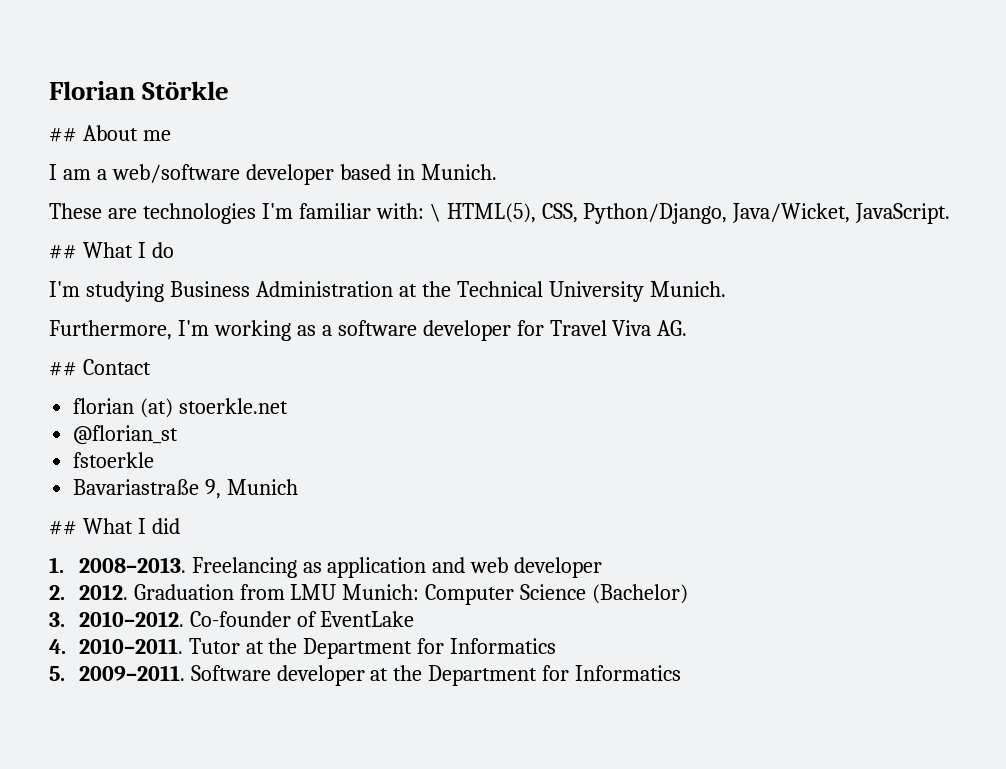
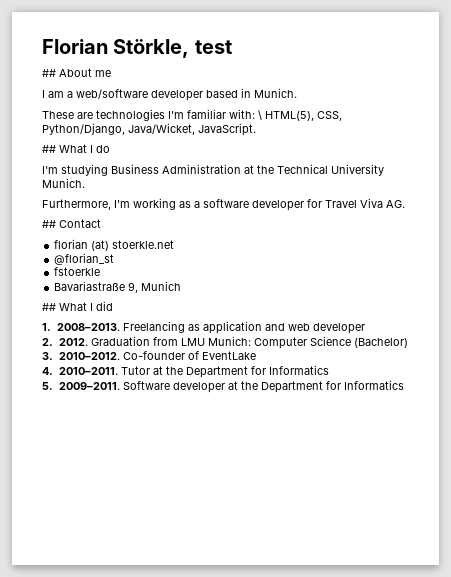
[142,81,230,100] Störkle -> [113,39,232,58] Störkle, test

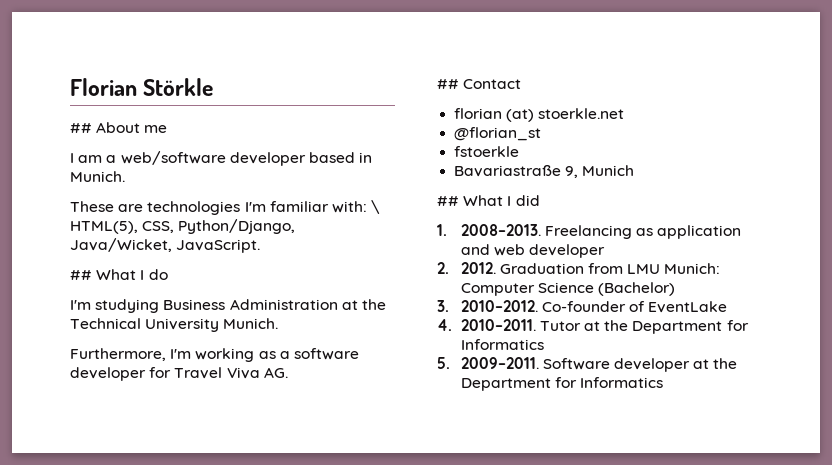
[113,39,232,58] Störkle, test -> [143,78,214,96] Störkle

